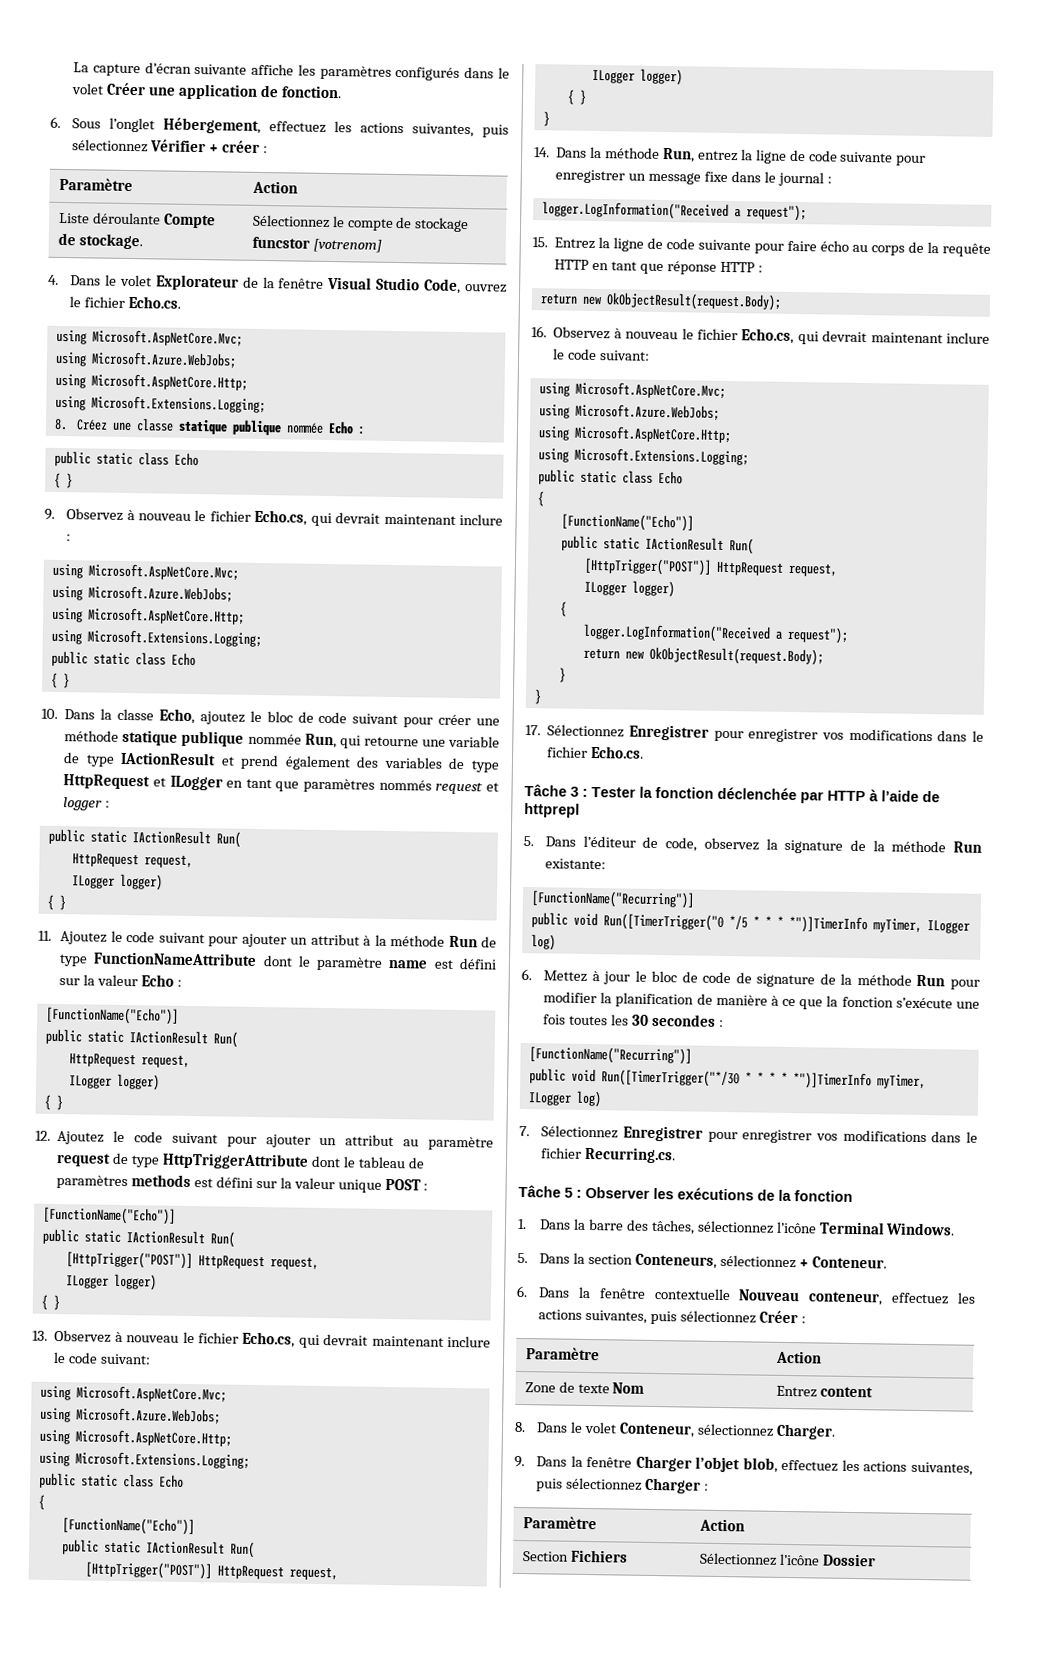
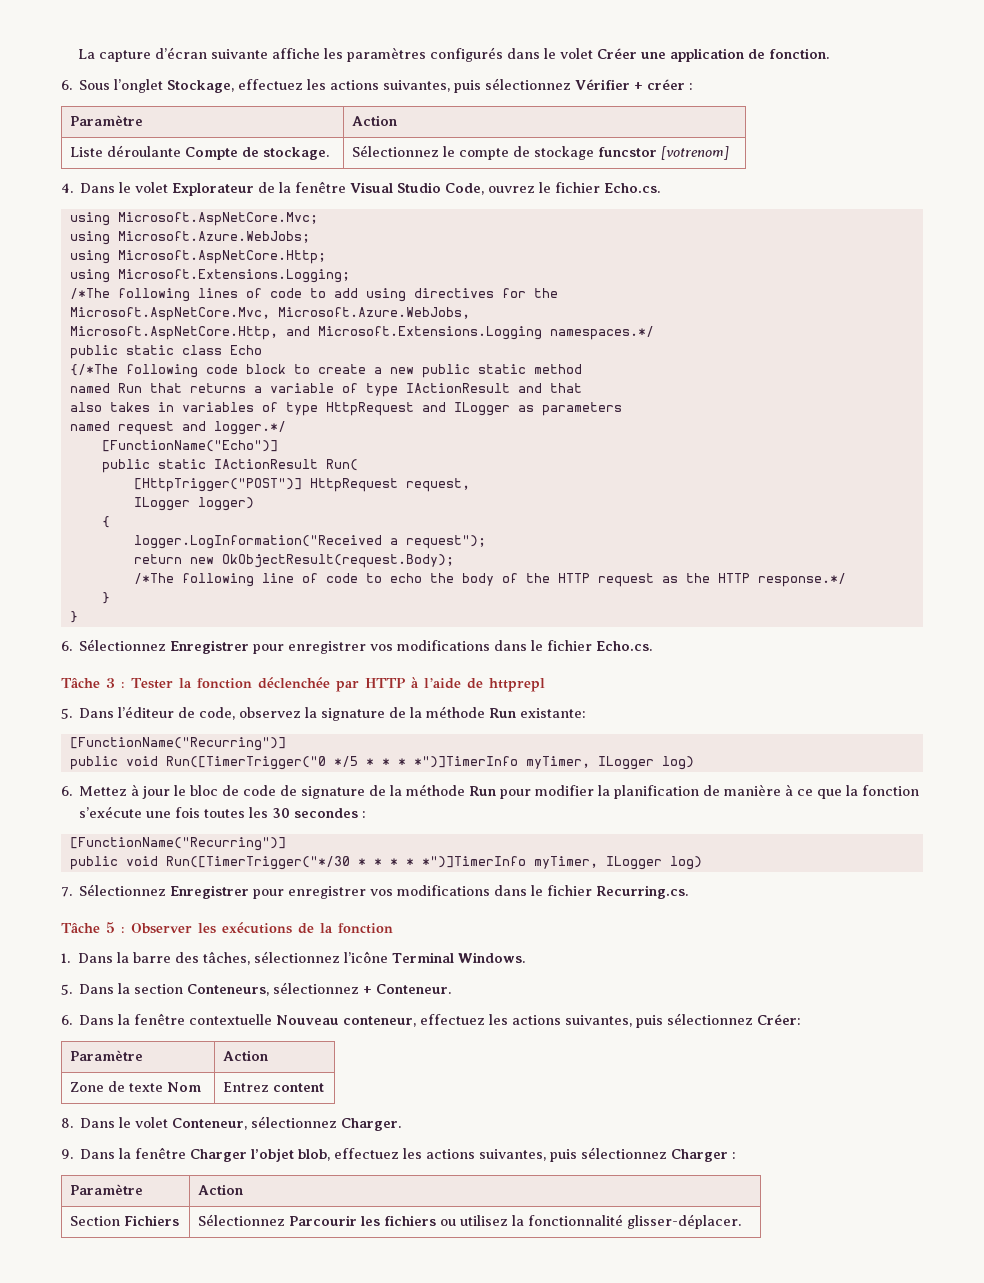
[163,117,262,134] Hébergement, -> [167,80,235,93] Stockage,
[53,418,366,436] [53,450,199,467] [53,472,73,489] [44,508,503,527] [66,534,72,542] [51,563,239,581] [51,585,233,603] [51,607,245,625] [50,629,262,648] [50,650,196,667] [50,672,70,689] [41,708,500,728] [64,729,500,749] [63,751,500,773] [63,774,500,795] [63,797,111,811] [47,828,241,848] [71,853,193,869] [71,873,163,891] [46,894,66,911] [38,930,497,948] [59,951,497,971] [59,974,182,987] [45,1006,179,1025] [44,1028,238,1048] [68,1053,190,1068] [68,1073,160,1091] [43,1094,63,1111] [35,1130,494,1151] [56,1152,425,1170] [56,1174,429,1193] [42,1206,176,1225] [41,1228,235,1248] [65,1251,319,1270] [65,1273,157,1291] [40,1294,60,1311] [32,1329,492,1348] [53,1351,152,1365] [39,1385,227,1403] [39,1407,221,1425] [38,1429,232,1447] [38,1451,250,1469] [38,1472,184,1489] [37,1494,45,1510] [61,1517,195,1536] [61,1539,255,1559] [84,1561,338,1581] [591,68,683,86] [566,89,587,105] [542,111,550,127] [534,146,927,166] [555,169,832,187] [541,201,807,222] [532,237,991,257] [554,259,763,275] [539,292,782,311] [531,326,990,345] [553,348,651,361] [538,381,726,399] [538,403,720,421] [537,425,732,444] [537,447,749,466] [537,469,683,485] [536,491,545,507] 8. Créez une classe statique publique nommée Echo : // public static class Echo // { } // 9. Observez à nouveau le fichier Echo.cs, qui devrait maintenant inclure : // using Microsoft.AspNetCore.Mvc; // using Microsoft.Azure.WebJobs; // using Microsoft.AspNetCore.Http; // using Microsoft.Extensions.Logging; // public static class Echo // { } // 10. Dans la classe Echo, ajoutez le bloc de code suivant pour créer une méthode statique publique nommée Run, qui retourne une variable de type IActionResult et prend également des variables de type HttpRequest et ILogger en tant que paramètres nommés request et logger : // public static IActionResult Run( // HttpRequest request, // ILogger logger) // { } // 11. Ajoutez le code suivant pour ajouter un attribut à la méthode Run de type FunctionNameAttribute dont le paramètre name est défini sur la valeur Echo : // [FunctionName("Echo")] // public static IActionResult Run( // HttpRequest request, // ILogger logger) // { } // 12. Ajoutez le code suivant pour ajouter un attribut au paramètre request de type HttpTriggerAttribute dont le tableau de paramètres methods est défini sur la valeur unique POST : // [FunctionName("Echo")] // public static IActionResult Run( // [HttpTrigger("POST")] HttpRequest request, // ILogger logger) // { } // 13. Observez à nouveau le fichier Echo.cs, qui devrait maintenant inclure le code suivant: // using Microsoft.AspNetCore.Mvc; // using Microsoft.Azure.WebJobs; // using Microsoft.AspNetCore.Http; // using Microsoft.Extensions.Logging; // public static class Echo // { // [FunctionName("Echo")] // public static IActionResult Run( // [HttpTrigger("POST")] HttpRequest request, // ILogger logger) // { } // } // 14. Dans la méthode Run, entrez la ligne de code suivante pour enregistrer un message fixe dans le journal : // logger.LogInformation("Received a request"); // 15. Entrez la ligne de code suivante pour faire écho au corps de la requête HTTP en tant que réponse HTTP : // return new OkObjectResult(request.Body); // 16. Observez à nouveau le fichier Echo.cs, qui devrait maintenant inclure le code suivant: // using Microsoft.AspNetCore.Mvc; // using Microsoft.Azure.WebJobs; // using Microsoft.AspNetCore.Http; // using Microsoft.Extensions.Logging; // public static class Echo // { -> [69,288,558,302] [69,307,470,321] [69,326,654,340] [69,345,262,359] [69,364,582,378] [69,383,582,397] [69,402,622,416] [69,421,286,435] /*The following lines of code to add using directives for the // Microsoft.AspNetCore.Mvc, Microsoft.Azure.WebJobs, // Microsoft.AspNetCore.Http, and Microsoft.Extensions.Logging namespaces.*/ // public static class Echo // {/*The following code block to create a new public static method // named Run that returns a variable of type IActionResult and that // also takes in variables of type HttpRequest and ILogger as parameters // named request and logger.*/
[558,667,566,683] [533,689,542,705] [525,724,541,736] // } // } // 17. -> [133,573,846,587] [101,592,110,604] [69,611,78,623] [61,641,72,651] // /*The following line of code to echo the body of the HTTP request as the HTTP response.*/ // } // } // 6.
[758,1310,806,1324] Créer : -> [757,1014,802,1025] Créer:
[778,1553,876,1567] l’icône Dossier -> [288,1214,741,1229] Parcourir les fichiers ou utilisez la fonctionnalité glisser-déplacer.

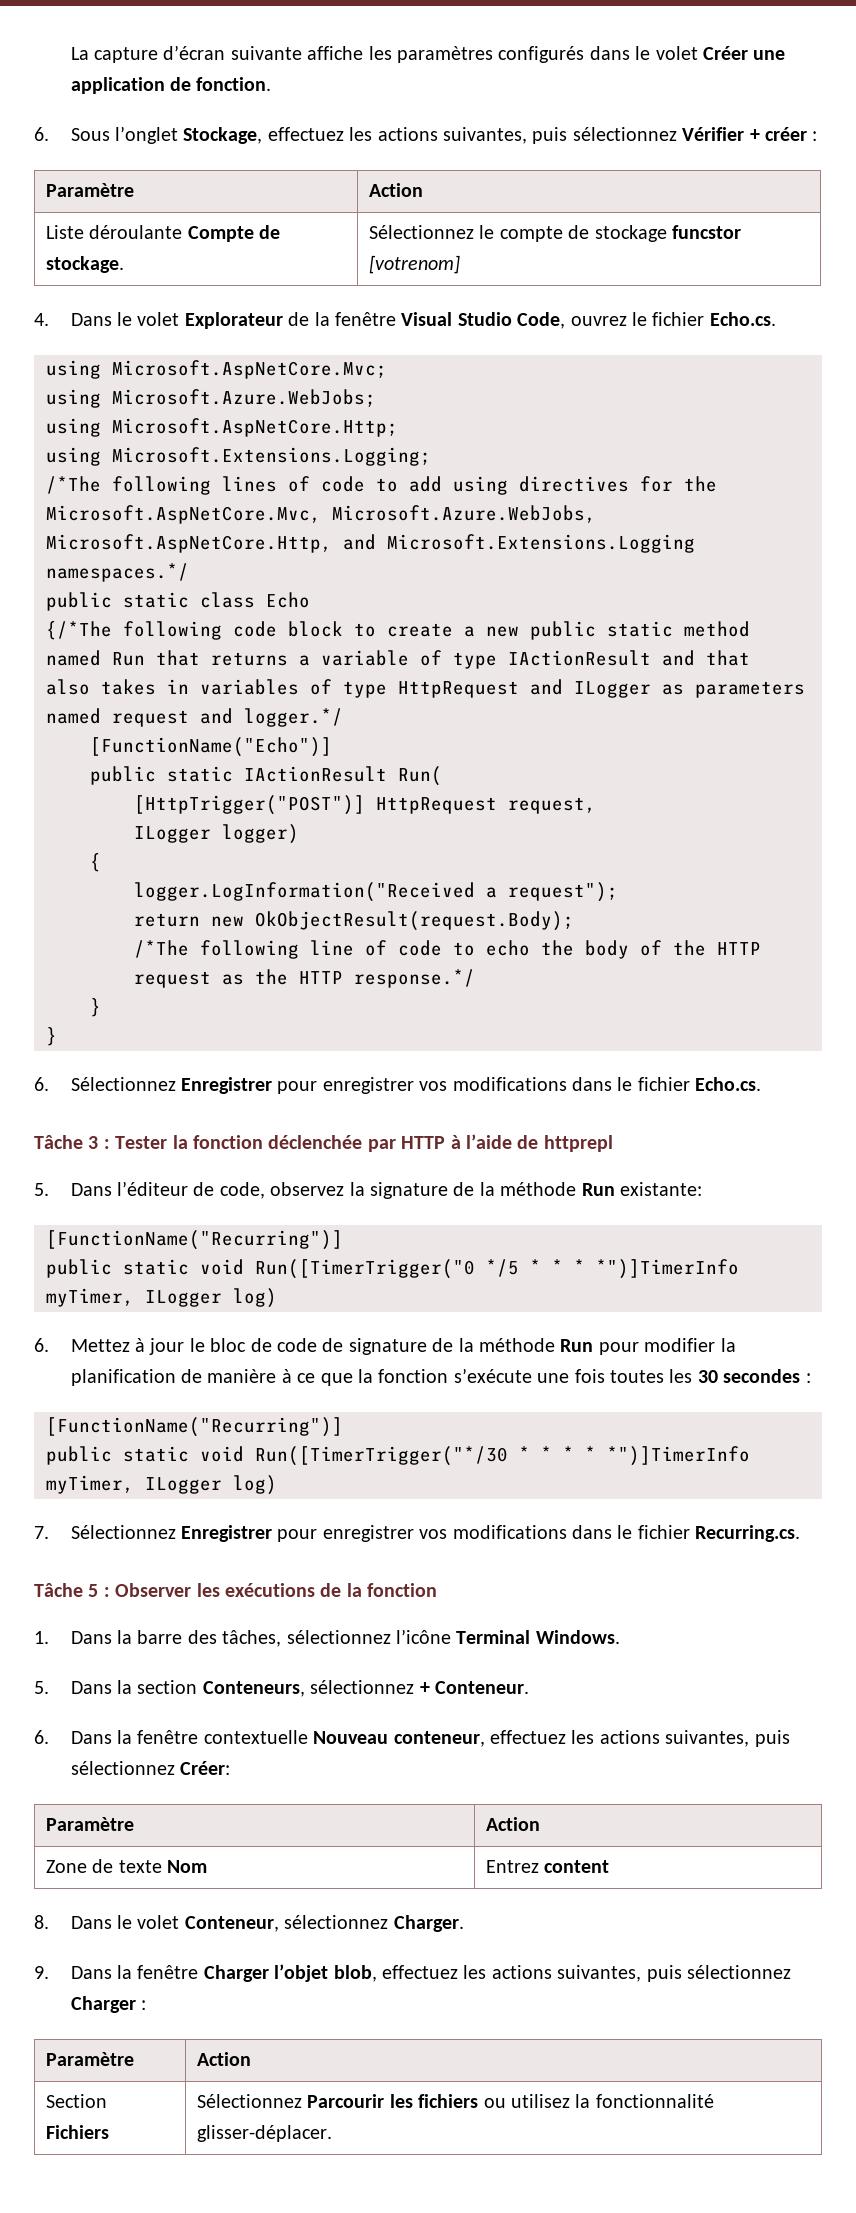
(118, 763) none -> [123,1259,189,1275] static
(118, 863) none -> [123,1446,189,1462] static

